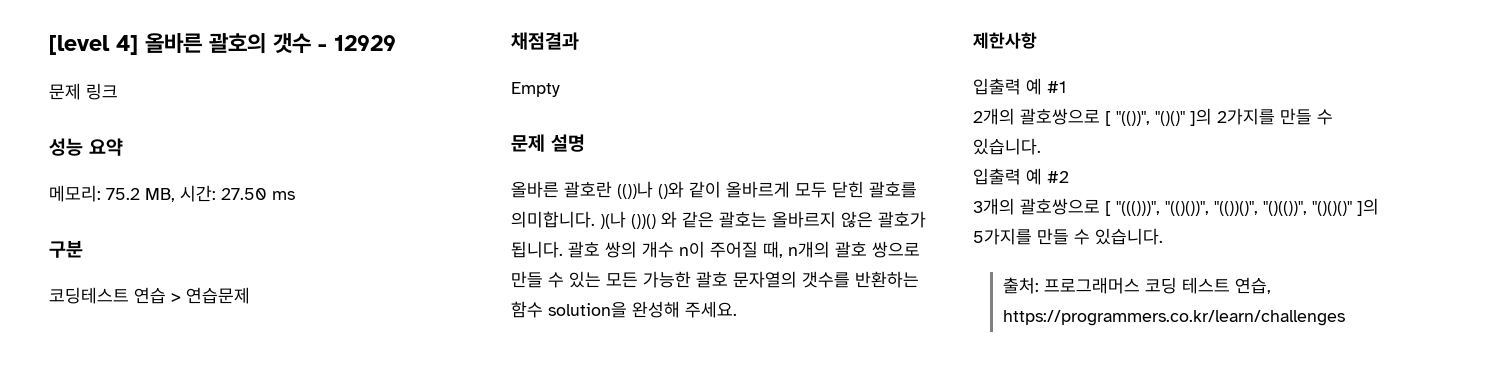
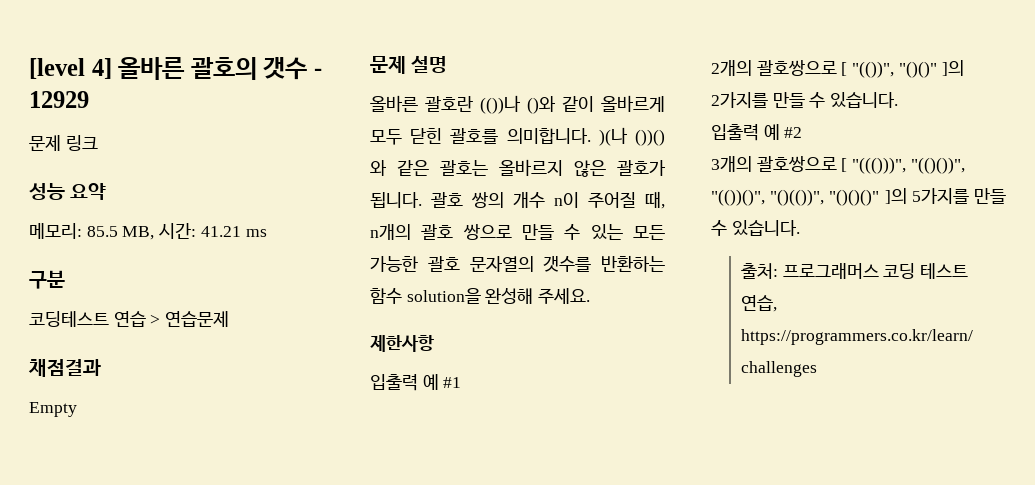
[106,188,140,200] 75.2 -> [86,226,118,237] 85.5
[221,188,267,200] 27.50 -> [200,226,241,237] 41.21

